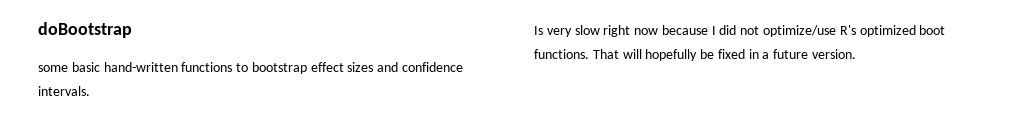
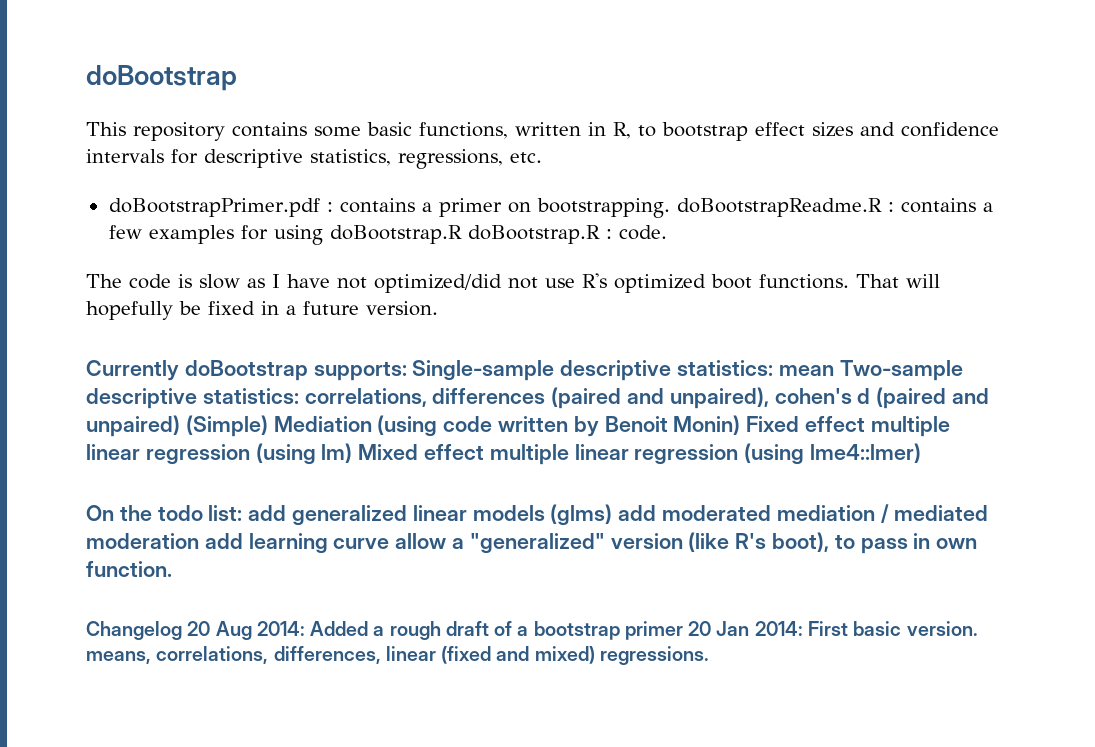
[38,62,233,72] some basic hand-written functions -> [86,122,631,141] This repository contains some basic functions, written in R,
[38,86,90,96] [534,25,837,37] intervals. // Is very slow right now because I did not optimize/use -> [86,149,542,169] [108,198,993,218] [108,225,667,245] [86,274,575,293] intervals for descriptive statistics, regressions, etc. // doBootstrapPrimer.pdf : contains a primer on bootstrapping. doBootstrapReadme.R : contains a few examples for using doBootstrap.R doBootstrap.R : code. // The code is slow as I have not optimized/did not use
(857, 54) none -> [86,360,963,381] [86,387,990,409] [86,415,950,437] [86,443,922,465] [86,504,989,526] [86,532,978,554] [86,561,172,577] [86,621,978,640] [86,646,709,665] // Currently doBootstrap supports: Single-sample descriptive statistics: mean Two-sample descriptive statistics: correlations, differences (paired and unpaired), cohen's d (paired and unpaired) (Simple) Mediation (using code written by Benoit Monin) Fixed effect multiple linear regression (using lm) Mixed effect multiple linear regression (using lme4::lmer) // On the todo list: add generalized linear models (glms) add moderated mediation / mediated moderation add learning curve allow a "generalized" version (like R's boot), to pass in own function. // Changelog 20 Aug 2014: Added a rough draft of a bootstrap primer 20 Jan 2014: First basic version. means, correlations, differences, linear (fixed and mixed) regressions.

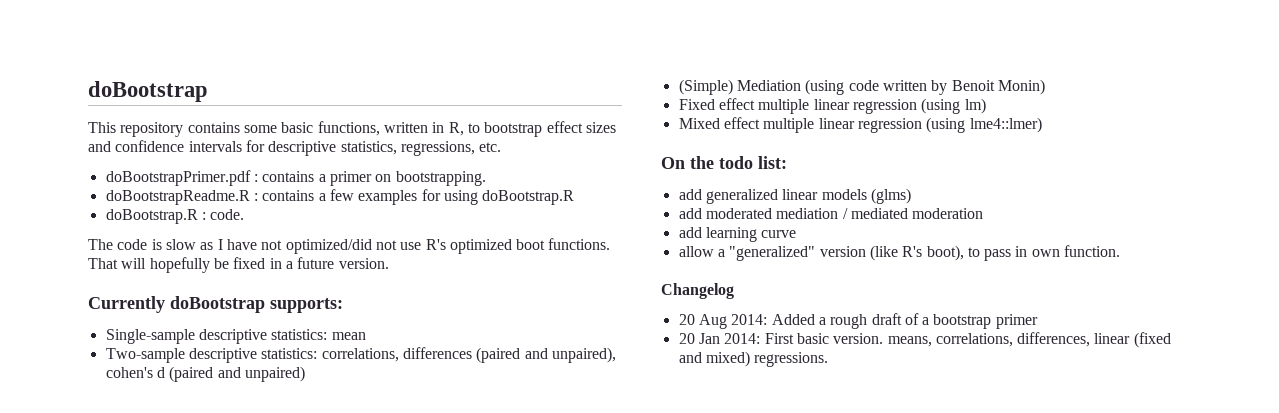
(670, 208) none -> (486, 178) //
(462, 234) none -> (575, 197) //
(407, 371) none -> (343, 305) //
(834, 370) none -> (366, 336) //
(180, 426) none -> (305, 374) //
(741, 425) none -> (1045, 87) //
(353, 453) none -> (986, 106) //
(243, 513) none -> (787, 162) //
(613, 515) none -> (911, 196) //
(199, 541) none -> (984, 213) //
(390, 543) none -> (797, 234) //
(182, 630) none -> (734, 291) //
(683, 630) none -> (1038, 321) //

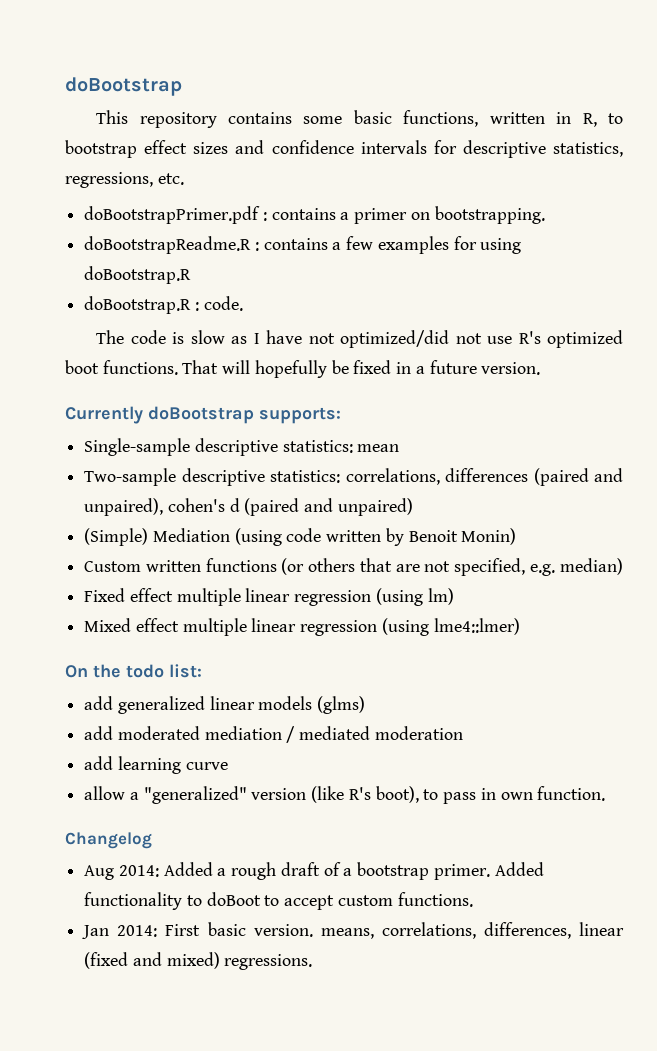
(1045, 87) none -> [84,558,623,576] // Custom written functions (or others that are not specified, e.g. median)
[678,314,695,325] 20 -> (152, 840) none
[995,314,1038,329] [678,333,695,344] primer // 20 -> [433,862,544,880] [84,892,473,910] primer. Added functionality to doBoot to accept custom functions. //

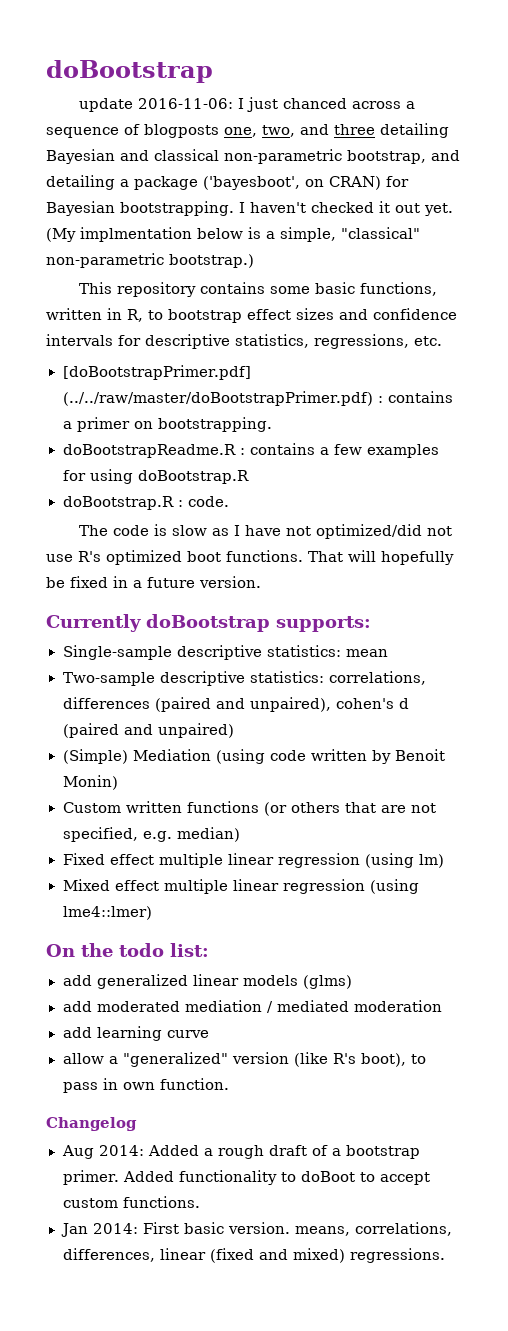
[65,77,182,96] doBootstrap -> [46,60,213,83] [79,97,416,112] [46,123,449,138] [46,149,460,164] [46,175,409,190] [46,201,453,216] [46,227,420,242] [46,253,254,268] doBootstrap // update 2016-11-06: I just chanced across a sequence of blogposts one, two, and three detailing Bayesian and classical non-parametric bootstrap, and detailing a package ('bayesboot', on CRAN) for Bayesian bootstrapping. I haven't checked it out yet. (My implmentation below is a simple, "classical" non-parametric bootstrap.)
[84,206,261,224] doBootstrapPrimer.pdf -> [62,365,252,380] [62,391,374,406] [doBootstrapPrimer.pdf] (../../raw/master/doBootstrapPrimer.pdf)

